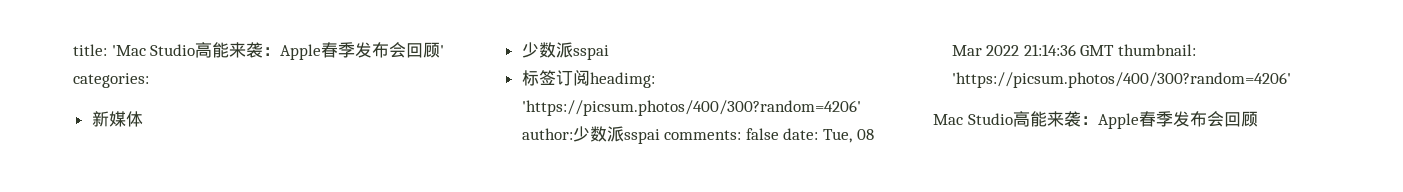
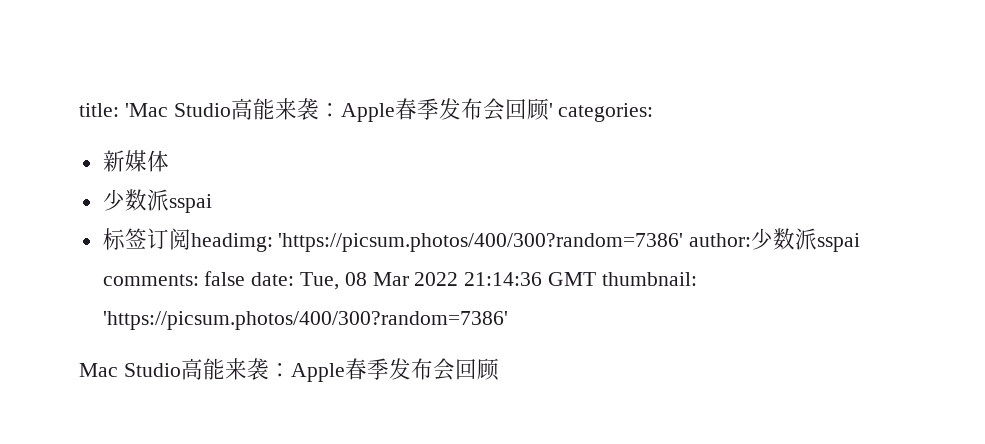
[521,100,861,116] 'https://picsum.photos/400/300?random=4206' -> [278,233,684,252] 'https://picsum.photos/400/300?random=7386'
[951,72,1291,88] 'https://picsum.photos/400/300?random=4206' -> [102,311,508,330] 'https://picsum.photos/400/300?random=7386'

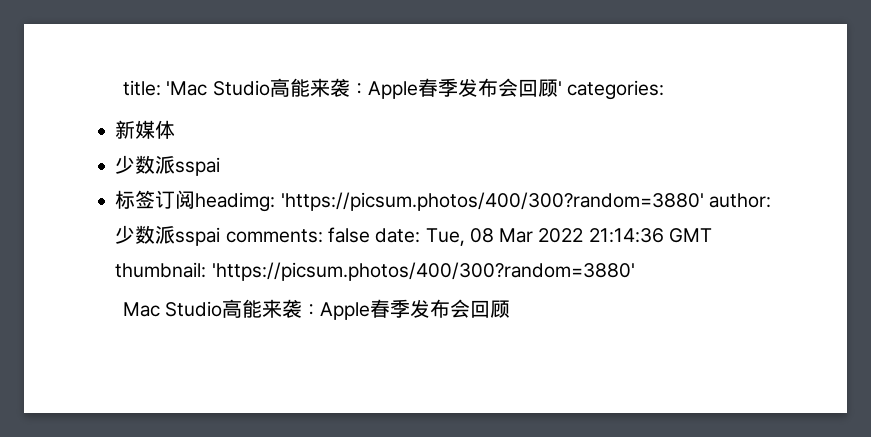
[278,233,684,252] 'https://picsum.photos/400/300?random=7386' -> [280,192,704,211] 'https://picsum.photos/400/300?random=3880'
[102,311,508,330] 'https://picsum.photos/400/300?random=7386' -> [211,262,635,281] 'https://picsum.photos/400/300?random=3880'

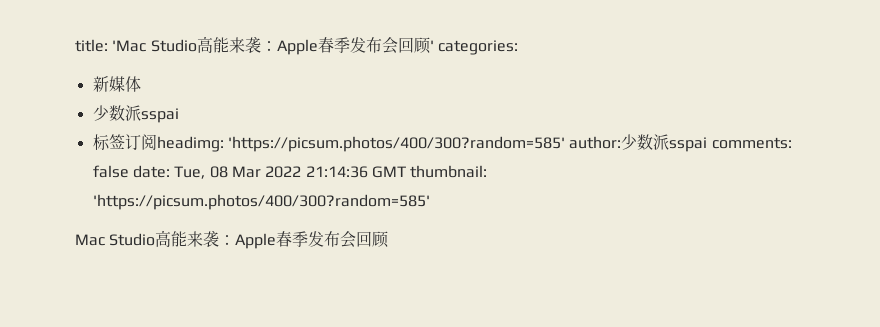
[280,192,704,211] 'https://picsum.photos/400/300?random=3880' -> [227,136,565,152] 'https://picsum.photos/400/300?random=585'
[211,262,635,281] 'https://picsum.photos/400/300?random=3880' -> [92,194,430,210] 'https://picsum.photos/400/300?random=585'

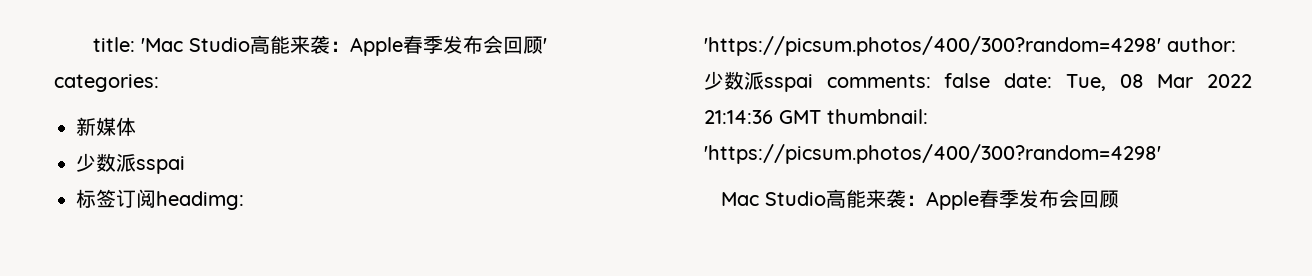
[227,136,565,152] 'https://picsum.photos/400/300?random=585' -> [704,36,1161,56] 'https://picsum.photos/400/300?random=4298'
[92,194,430,210] 'https://picsum.photos/400/300?random=585' -> [704,144,1161,164] 'https://picsum.photos/400/300?random=4298'

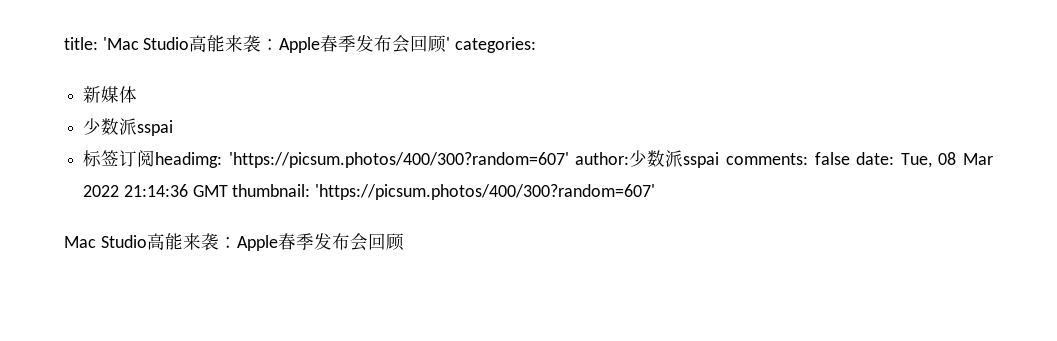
[704,36,1161,56] 'https://picsum.photos/400/300?random=4298' -> [228,152,569,168] 'https://picsum.photos/400/300?random=607'
[704,144,1161,164] 'https://picsum.photos/400/300?random=4298' -> [315,184,656,200] 'https://picsum.photos/400/300?random=607'

